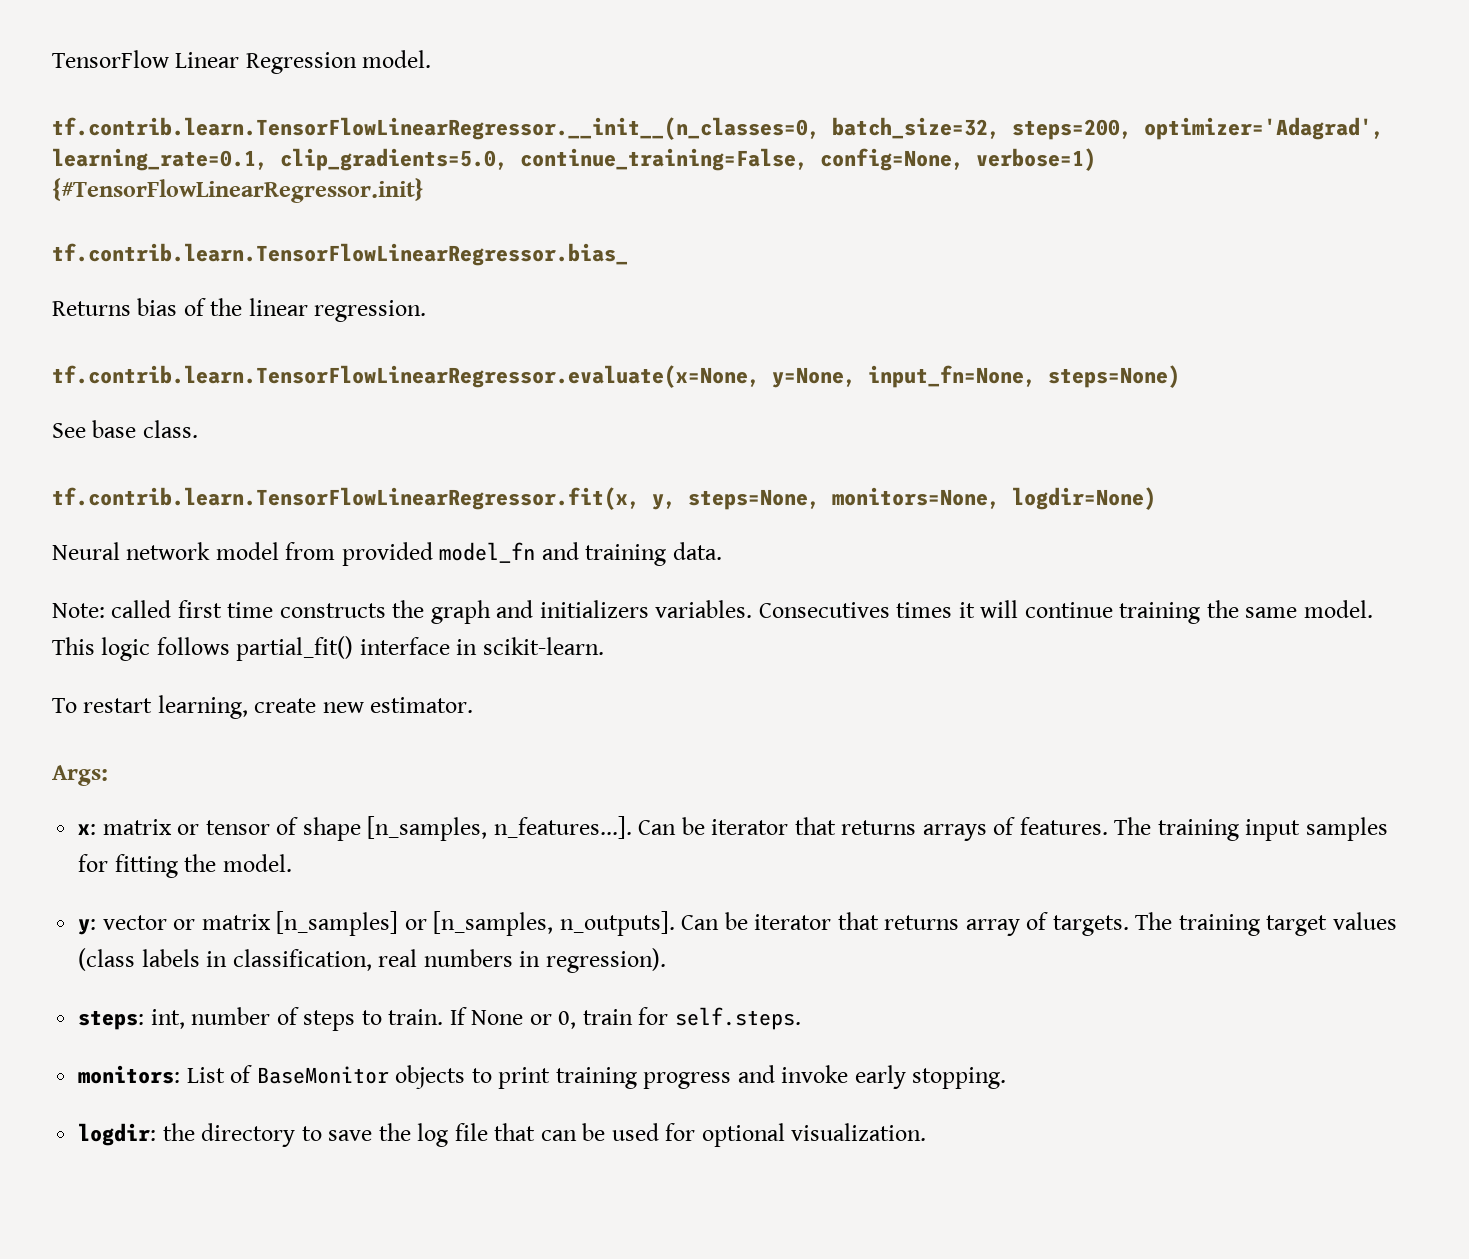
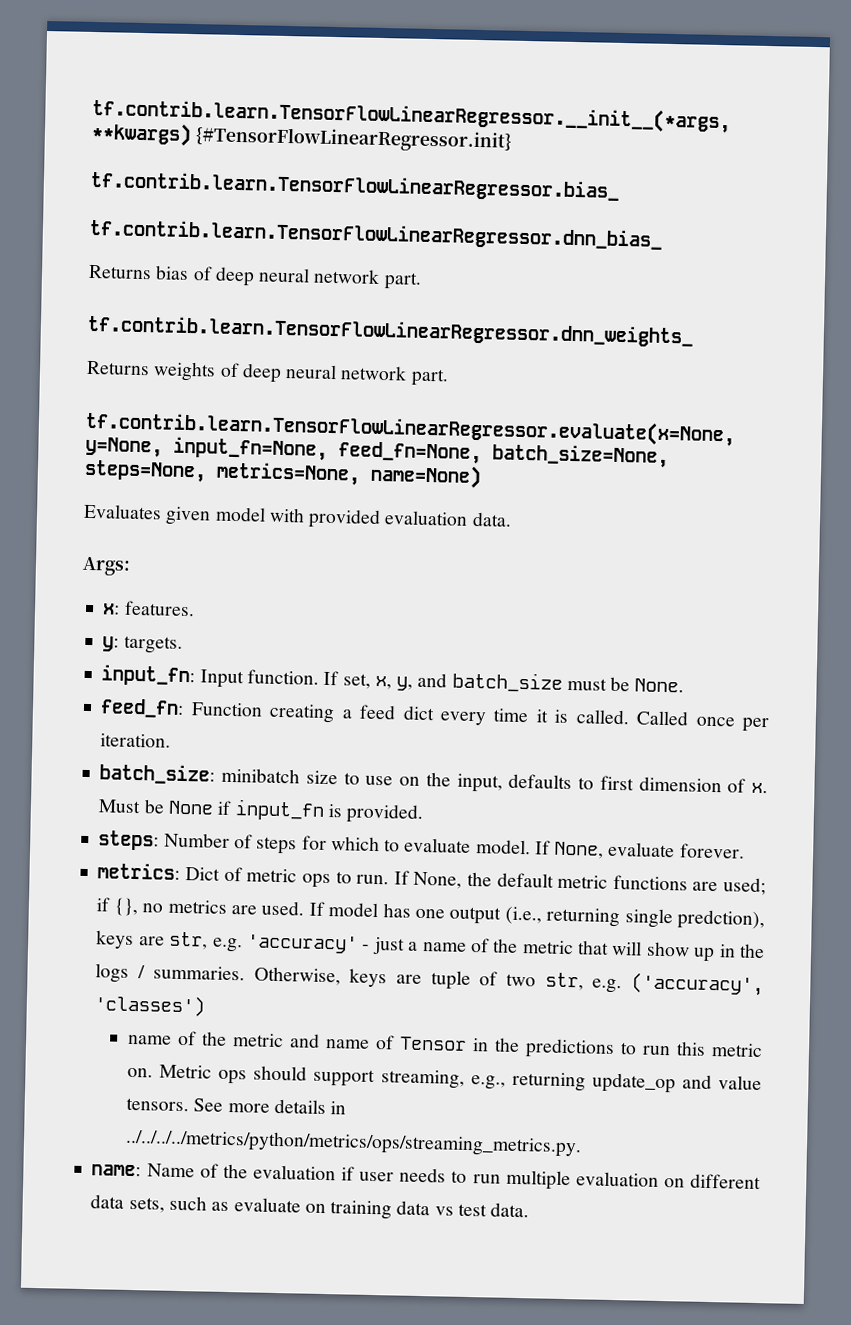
[52,50,432,74] [52,117,1384,140] [52,148,1096,171] TensorFlow Linear Regression model. // tf.contrib.learn.TensorFlowLinearRegressor.__init__(n_classes=0, batch_size=32, steps=200, optimizer='Adagrad', learning_rate=0.1, clip_gradients=5.0, continue_training=False, config=None, verbose=1) -> [92,97,731,134] [91,121,192,147] tf.contrib.learn.TensorFlowLinearRegressor.__init__(*args, **kwargs)
(628, 254) none -> [89,218,663,251] // tf.contrib.learn.TensorFlowLinearRegressor.dnn_bias_
[210,298,427,322] [52,365,1180,388] [52,420,198,438] [52,487,1156,510] [52,542,722,566] [52,600,1373,624] [52,636,604,661] [52,695,474,719] [52,765,108,786] [78,816,1388,841] [78,854,292,878] [78,911,1397,936] [78,948,666,973] [78,1007,801,1031] [78,1065,1007,1089] [78,1123,927,1147] the linear regression. // tf.contrib.learn.TensorFlowLinearRegressor.evaluate(x=None, y=None, input_fn=None, steps=None) // See base class. // tf.contrib.learn.TensorFlowLinearRegressor.fit(x, y, steps=None, monitors=None, logdir=None) // Neural network model from provided model_fn and training data. // Note: called first time constructs the graph and initializers variables. Consecutives times it will continue training the same model. This logic follows partial_fit() interface in scikit-learn. // To restart learning, create new estimator. // Args: // x: matrix or tensor of shape [n_samples, n_features...]. Can be iterator that returns arrays of features. The training input samples for fitting the model. // y: vector or matrix [n_samples] or [n_samples, n_outputs]. Can be iterator that returns array of targets. The training target values (class labels in classification, real numbers in regression). // steps: int, number of steps to train. If None or 0, train for self.steps. // monitors: List of BaseMonitor objects to print training progress and invoke early stopping. // logdir: the directory to save the log file that can be used for optional visualization. -> [214,266,422,290] [87,314,694,348] [86,360,449,387] [85,410,736,447] [85,436,669,468] [84,459,482,489] [83,503,512,530] [82,556,131,576] [102,600,195,617] [102,635,183,654] [101,664,685,693] [100,698,769,733] [100,733,172,748] [99,763,768,794] [98,799,425,824] [98,830,745,859] [97,862,766,896] [96,897,765,931] [95,930,765,963] [95,963,764,997] [94,994,207,1017] [128,1030,763,1060] [127,1064,763,1094] [126,1097,347,1115] [125,1128,583,1158] [91,1163,761,1191] [90,1194,530,1220] deep neural network part. // tf.contrib.learn.TensorFlowLinearRegressor.dnn_weights_ // Returns weights of deep neural network part. // tf.contrib.learn.TensorFlowLinearRegressor.evaluate(x=None, y=None, input_fn=None, feed_fn=None, batch_size=None, steps=None, metrics=None, name=None) // Evaluates given model with provided evaluation data. // Args: // x: features. // y: targets. // input_fn: Input function. If set, x, y, and batch_size must be None. // feed_fn: Function creating a feed dict every time it is called. Called once per iteration. // batch_size: minibatch size to use on the input, defaults to first dimension of x. Must be None if input_fn is provided. // steps: Number of steps for which to evaluate model. If None, evaluate forever. // metrics: Dict of metric ops to run. If None, the default metric functions are used; if {}, no metrics are used. If model has one output (i.e., returning single predction), keys are str, e.g. 'accuracy' - just a name of the metric that will show up in the logs / summaries. Otherwise, keys are tuple of two str, e.g. ('accuracy', 'classes') // name of the metric and name of Tensor in the predictions to run this metric on. Metric ops should support streaming, e.g., returning update_op and value tensors. See more details in ../../../../metrics/python/metrics/ops/streaming_metrics.py. // name: Name of the evaluation if user needs to run multiple evaluation on different data sets, such as evaluate on training data vs test data.

